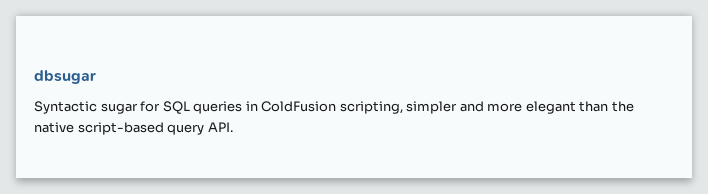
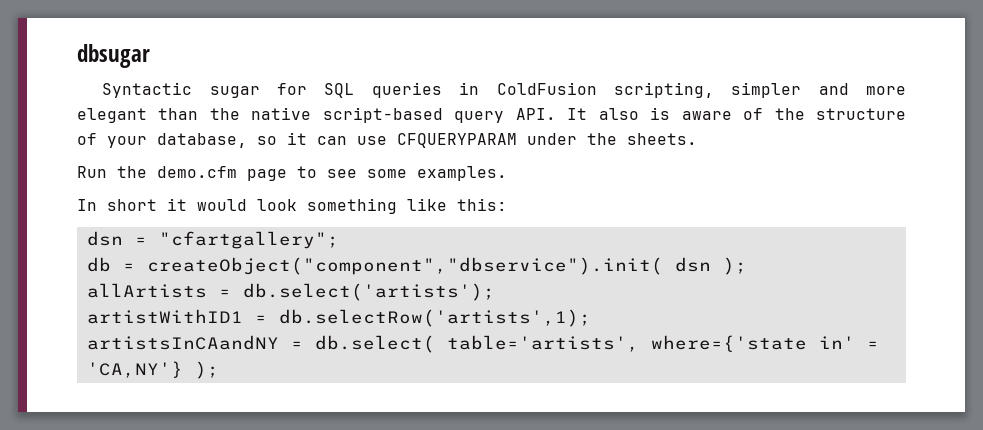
(233, 127) none -> [567,107,906,120] [77,132,697,148] [77,166,507,181] [77,198,507,214] [86,231,339,249] [86,257,747,275] [86,283,495,301] [86,309,591,327] [86,335,879,353] [86,361,219,379] It also is aware of the structure of your database, so it can use CFQUERYPARAM under the sheets. // Run the demo.cfm page to see some examples. // In short it would look something like this: // dsn = "cfartgallery"; // db = createObject("component","dbservice").init( dsn ); // allArtists = db.select('artists'); // artistWithID1 = db.selectRow('artists',1); // artistsInCAandNY = db.select( table='artists', where={'state in' = 'CA,NY'} );

